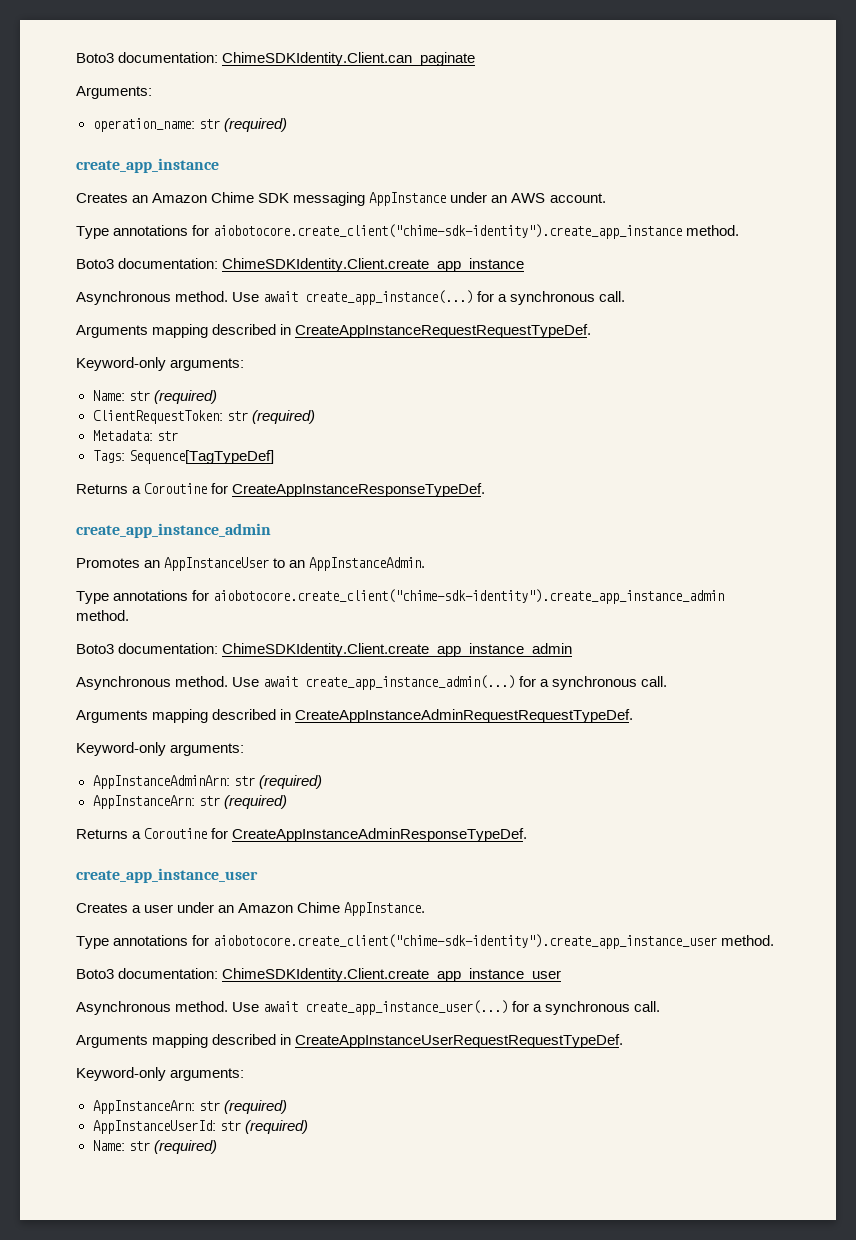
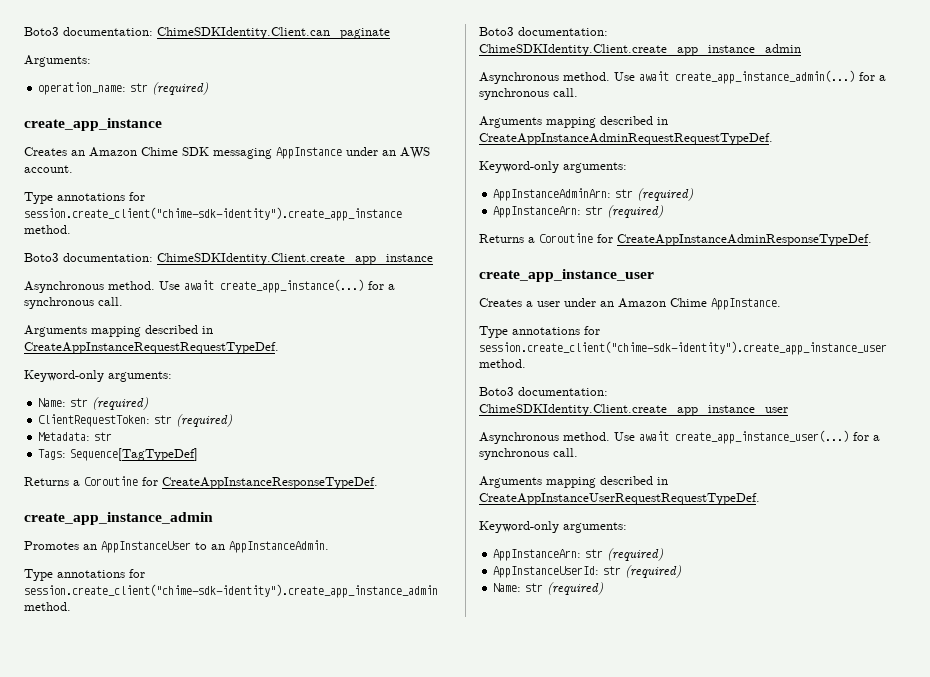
[213,224,683,239] aiobotocore.create_client("chime-sdk-identity").create_app_instance -> [24,207,402,221] session.create_client("chime-sdk-identity").create_app_instance
[213,589,725,604] aiobotocore.create_client("chime-sdk-identity").create_app_instance_admin -> [24,584,438,598] session.create_client("chime-sdk-identity").create_app_instance_admin
[213,934,718,949] aiobotocore.create_client("chime-sdk-identity").create_app_instance_user -> [479,341,887,355] session.create_client("chime-sdk-identity").create_app_instance_user

